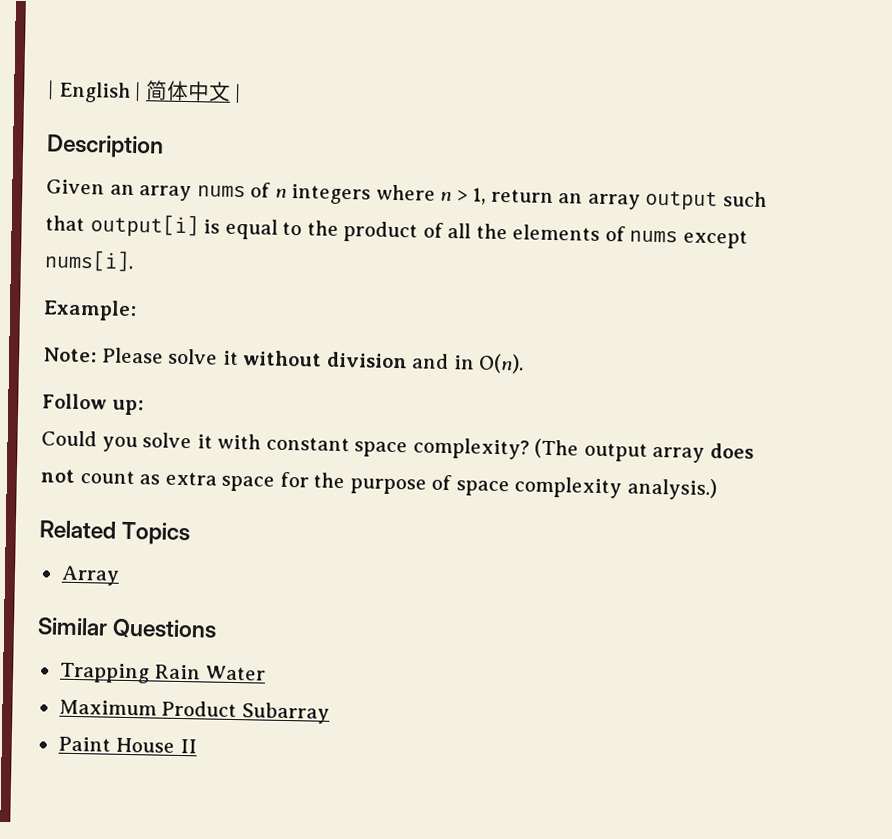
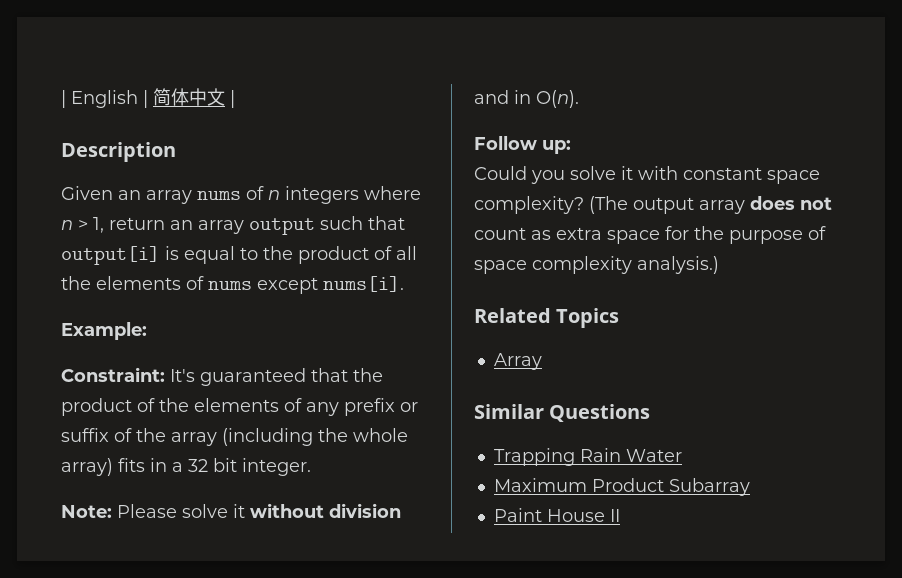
(137, 310) none -> [61,367,383,386] [61,398,418,416] [61,428,408,446] [61,458,311,476] // Constraint: It's guaranteed that the product of the elements of any prefix or suffix of the array (including the whole array) fits in a 32 bit integer.

